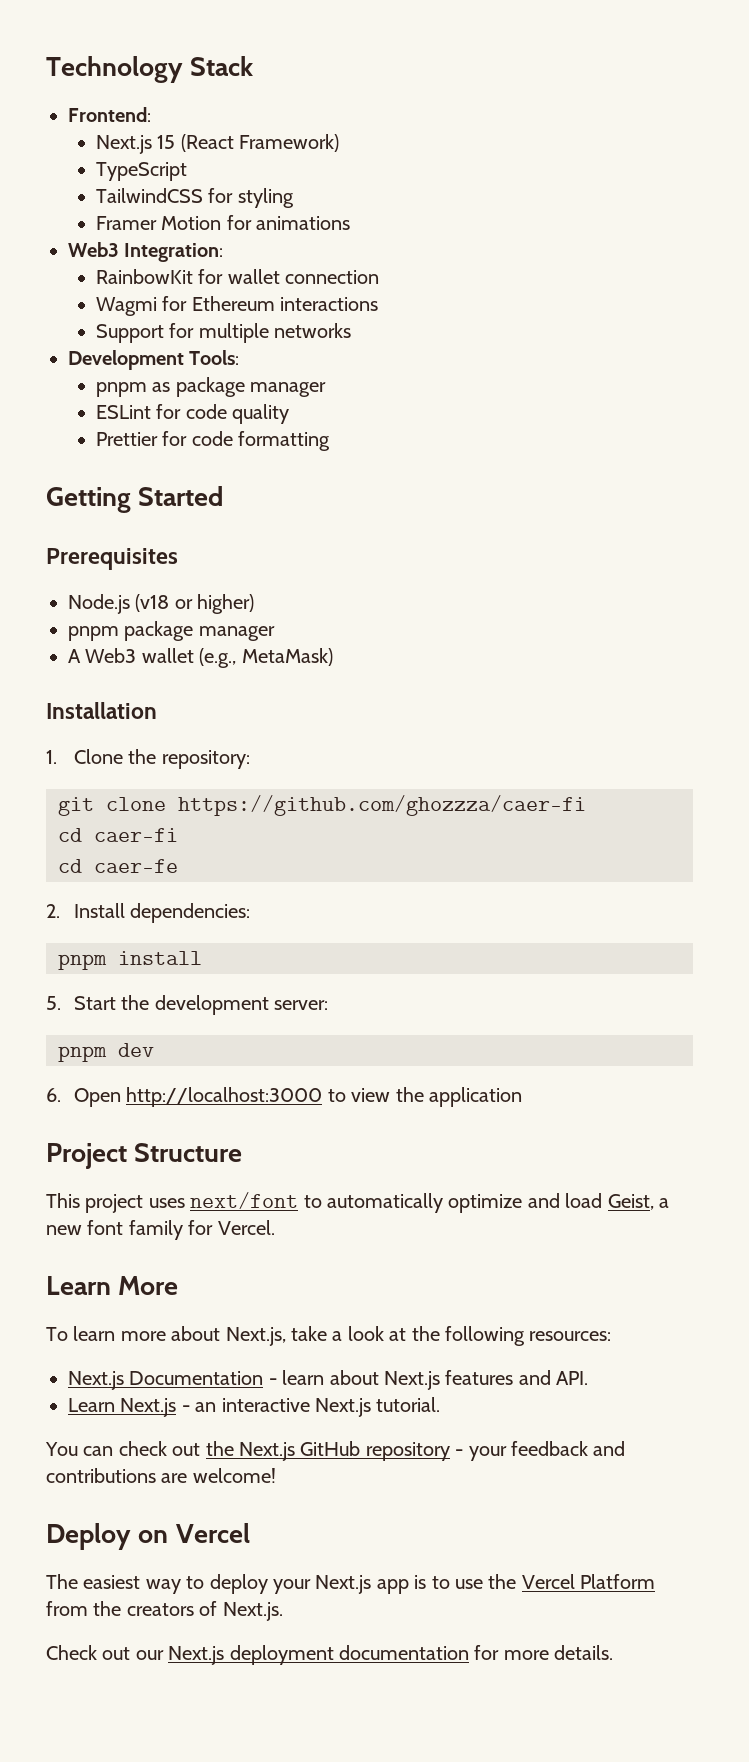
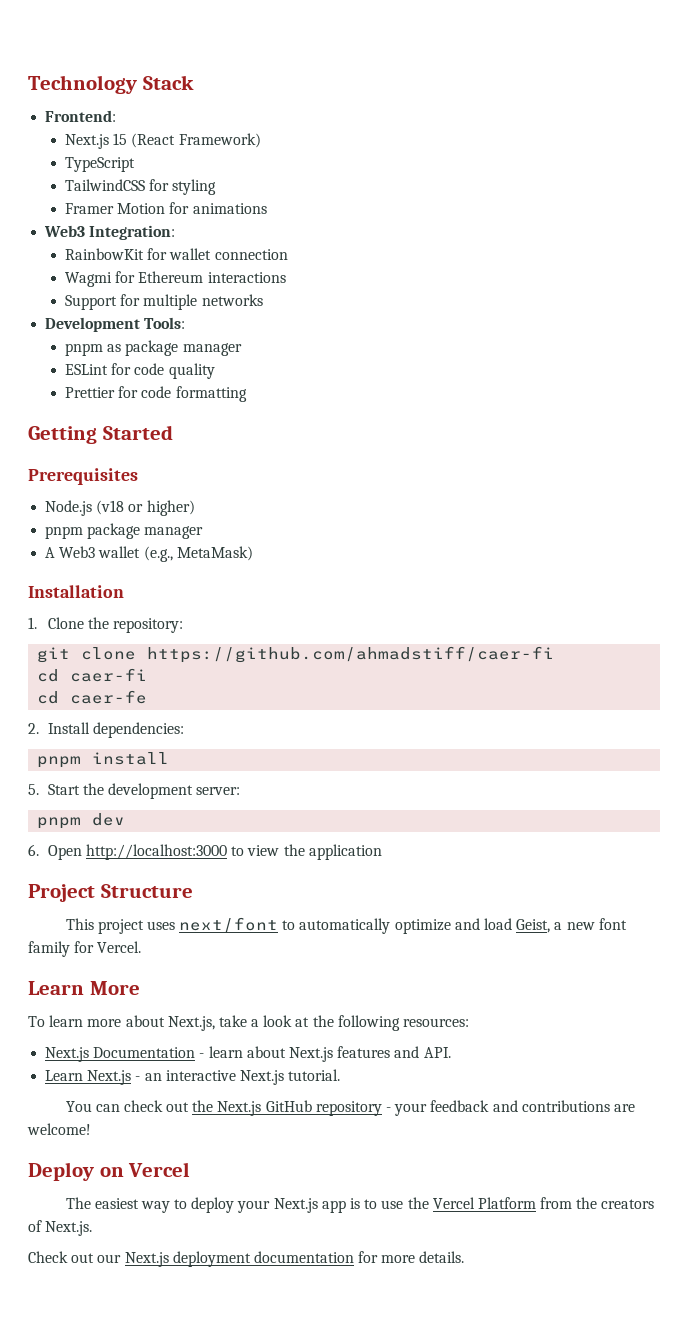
[178,795,586,816] https://github.com/ghozzza/caer-fi -> [147,646,555,663] https://github.com/ahmadstiff/caer-fi

